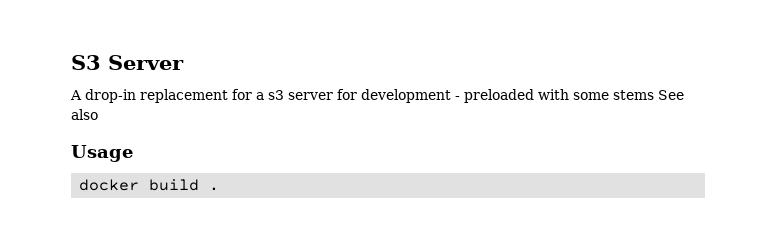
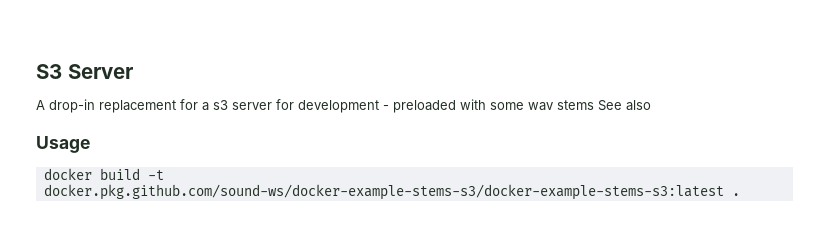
(609, 96) none -> [528,102,553,111] wav
(200, 185) none -> [147,170,164,180] [43,184,724,200] -t docker.pkg.github.com/sound-ws/docker-example-stems-s3/docker-example-stems-s3:latest

